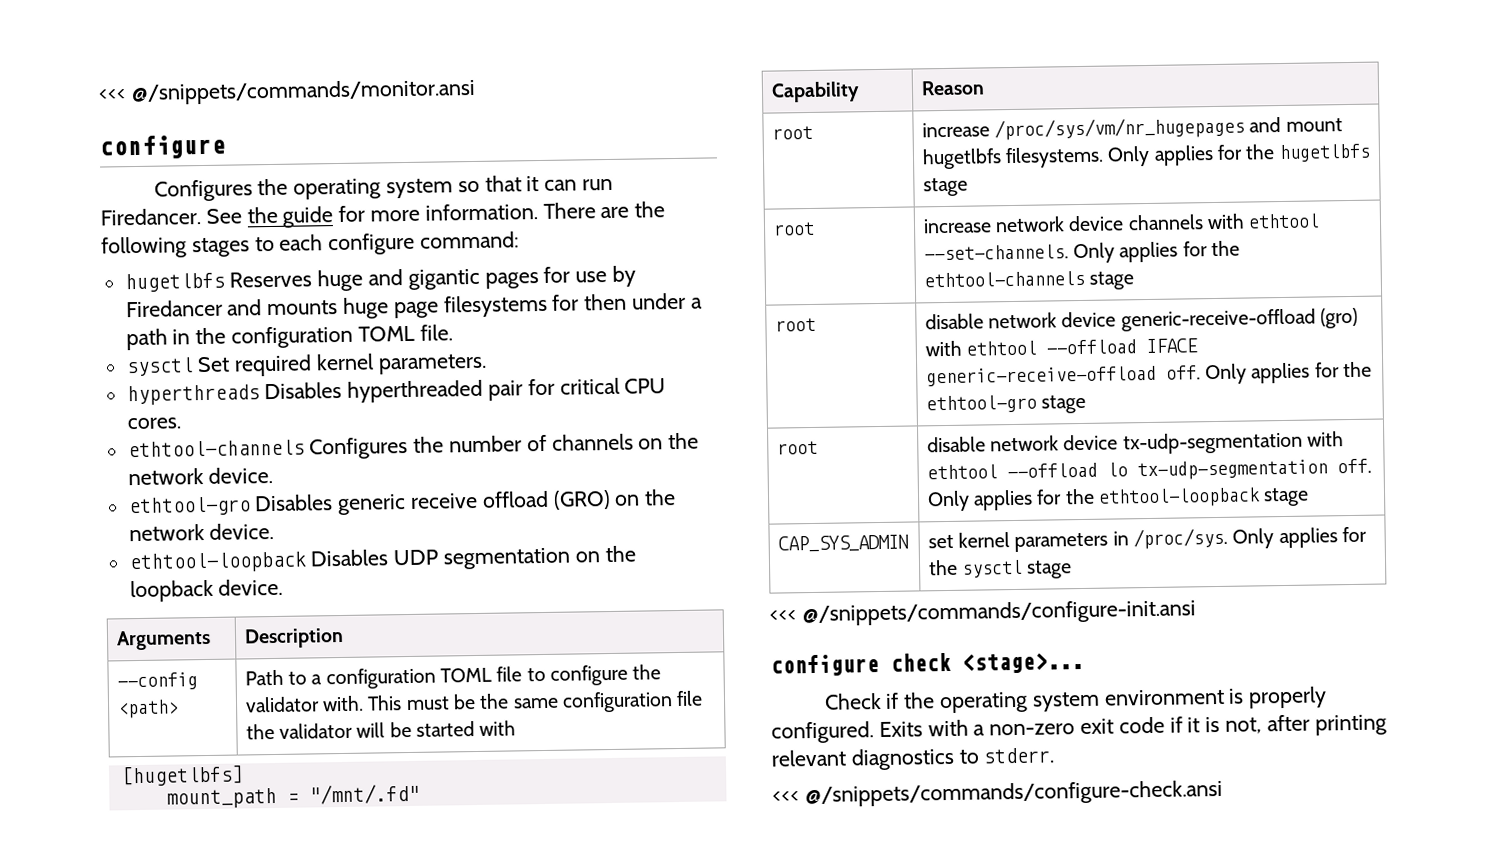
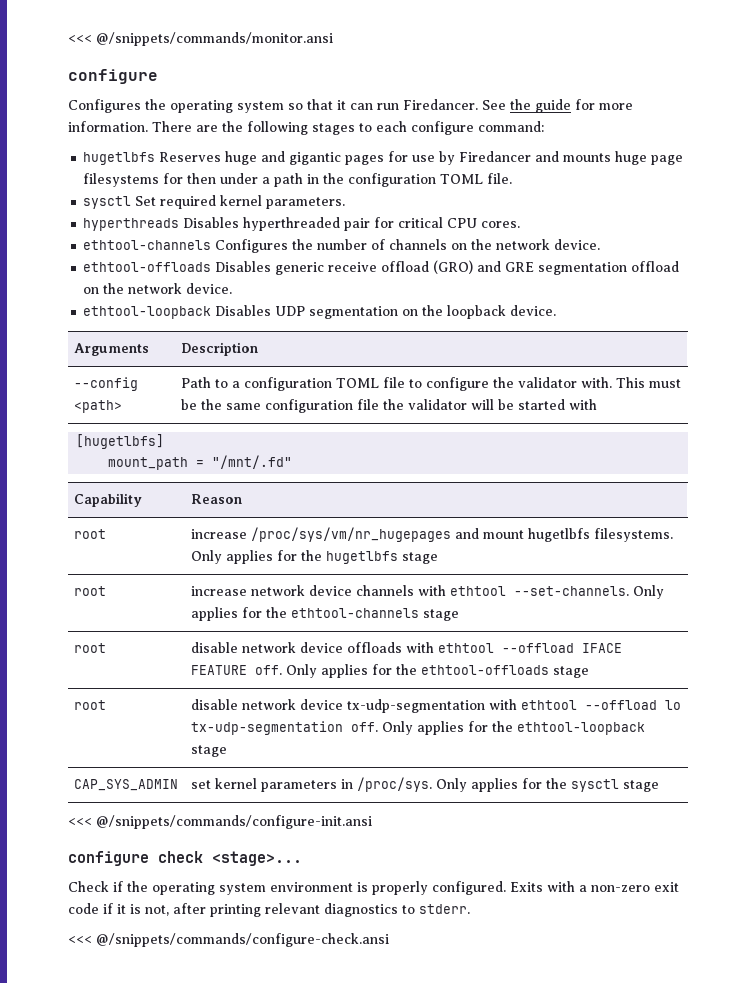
[127,496,251,517] ethtool-gro -> [83,262,212,272] ethtool-offloads
(611, 499) none -> [477,261,680,275] and GRE segmentation offload
[1120,307,1358,332] generic-receive-offload (gro) -> [347,642,403,653] offloads
[925,361,1372,387] [925,394,1037,414] generic-receive-offload off. Only applies for the ethtool-gro -> [191,664,550,678] FEATURE off. Only applies for the ethtool-offloads

